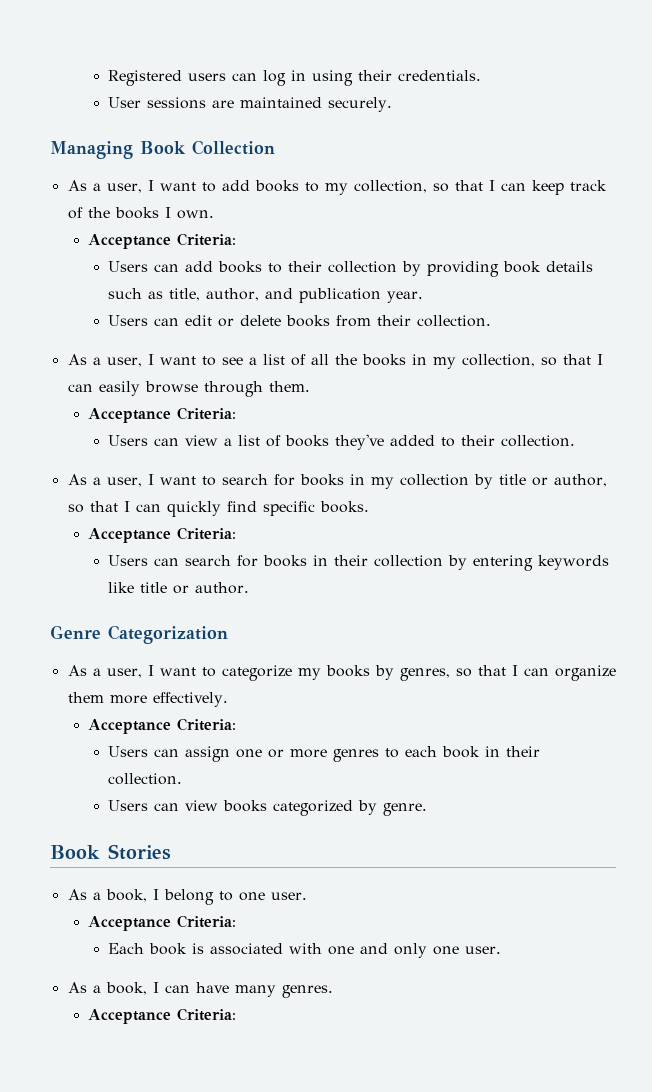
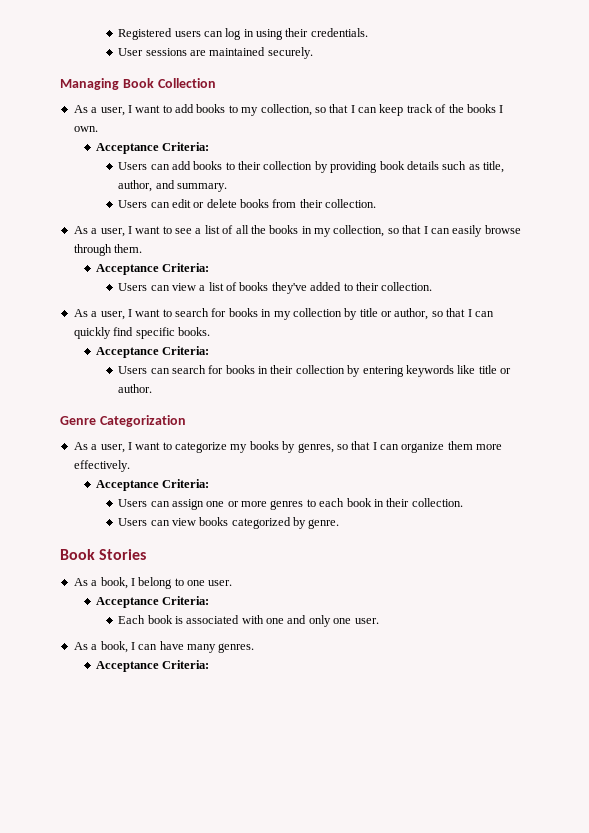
[299,288,424,303] publication year. -> [176,183,227,192] summary.

